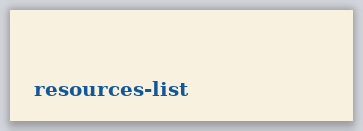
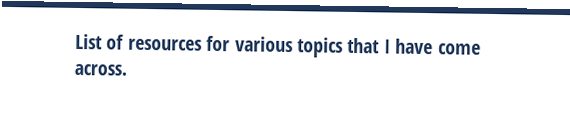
[34,81,189,96] resources-list -> [75,33,481,58] [74,63,127,76] List of resources for various topics that I have come across.

